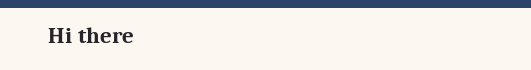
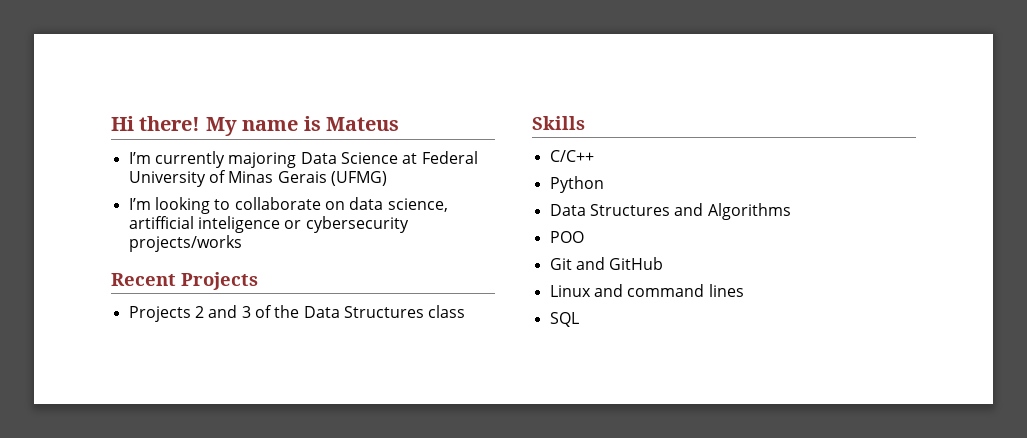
[78,27,135,43] there -> [139,116,399,136] [128,151,478,168] [128,170,387,187] [128,197,448,214] [128,216,409,233] [128,235,242,252] [111,272,258,290] [128,305,466,322] [532,116,585,130] [549,150,594,162] [549,176,604,193] [549,203,791,220] [549,231,584,243] [549,257,664,270] [549,284,744,297] [549,312,579,327] there! My name is Mateus // I’m currently majoring Data Science at Federal University of Minas Gerais (UFMG) // I’m looking to collaborate on data science, artifficial inteligence or cybersecurity projects/works // Recent Projects // Projects 2 and 3 of the Data Structures class // Skills // C/C++ // Python // Data Structures and Algorithms // POO // Git and GitHub // Linux and command lines // SQL

